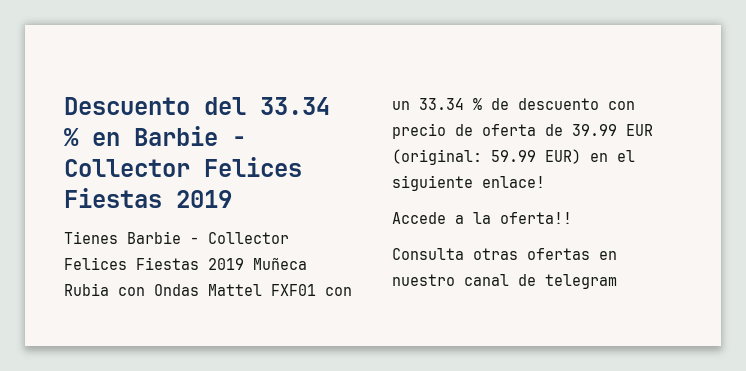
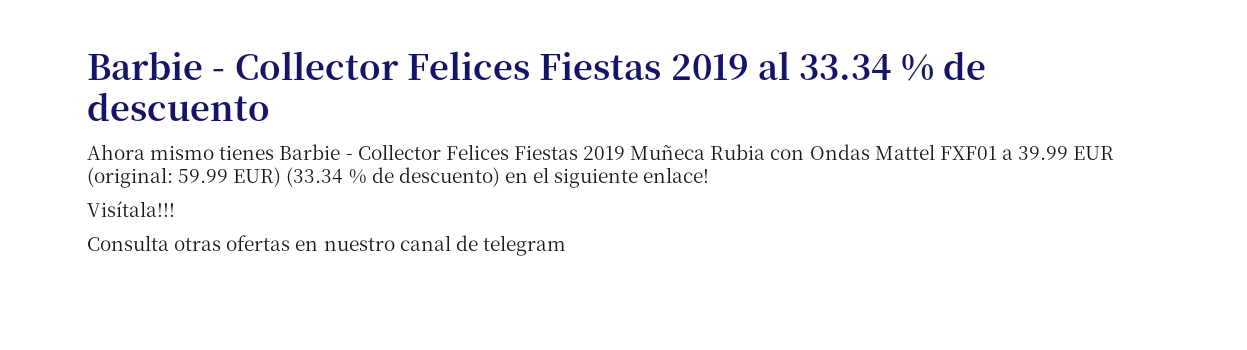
[64,97,330,115] [64,126,246,146] [64,157,302,177] [64,188,232,208] [64,231,118,244] Descuento del 33.34 % en Barbie - Collector Felices Fiestas 2019 // Tienes -> [87,51,986,81] [87,92,270,121] [87,144,275,160] Barbie - Collector Felices Fiestas 2019 al 33.34 % de descuento // Ahora mismo tienes
[325,287,352,296] [392,98,635,110] [392,123,563,139] con un 33.34 % de descuento con precio de oferta de -> [1001,149,1013,160] a
(581, 156) none -> [286,167,500,187] (33.34 % de descuento)
[392,212,572,224] Accede a la oferta!! -> [87,201,175,217] Visítala!!!

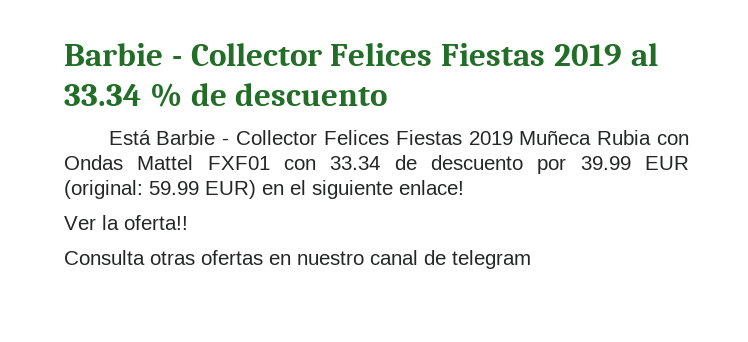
[87,144,275,160] Ahora mismo tienes -> [108,130,151,145] Está
[1001,149,1013,160] a -> [284,155,567,174] con 33.34 de descuento por
[286,167,500,187] (33.34 % de descuento) -> (256, 189) none
[87,201,175,217] Visítala!!! -> [64,215,188,230] Ver la oferta!!

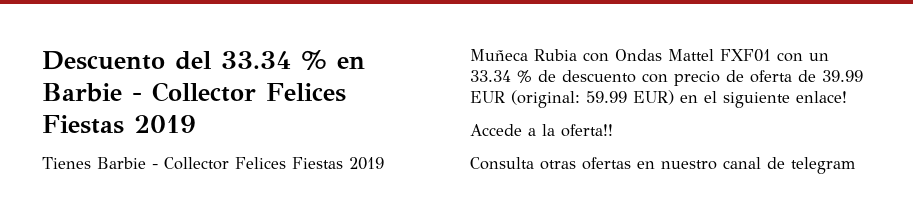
[64,43,658,66] [64,83,388,107] [108,130,151,145] Barbie - Collector Felices Fiestas 2019 al 33.34 % de descuento // Está -> [42,50,365,70] [42,82,346,102] [42,115,196,134] [42,157,91,169] Descuento del 33.34 % en Barbie - Collector Felices Fiestas 2019 // Tienes
[330,155,567,174] 33.34 de descuento por -> [809,53,829,61] [470,70,816,86] un 33.34 % de descuento con precio de oferta de
[64,216,96,230] Ver -> [470,124,536,136] Accede a

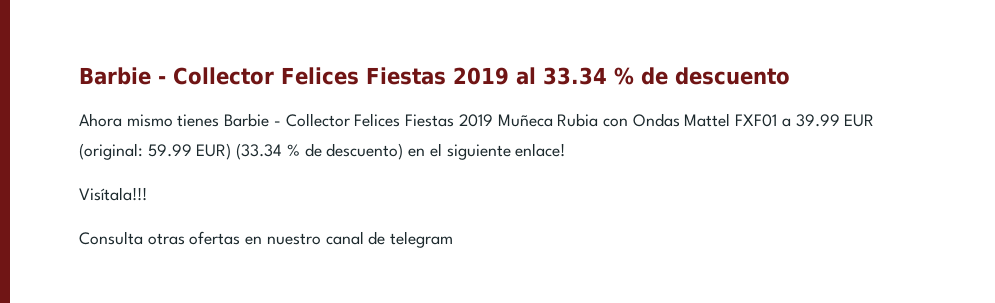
[42,50,365,70] [42,82,346,102] [42,115,196,134] [42,157,91,169] Descuento del 33.34 % en Barbie - Collector Felices Fiestas 2019 // Tienes -> [79,67,790,85] [79,113,220,127] Barbie - Collector Felices Fiestas 2019 al 33.34 % de descuento // Ahora mismo tienes
[777,52,829,62] [470,70,816,86] con un 33.34 % de descuento con precio de oferta de -> [781,118,791,127] a
(674, 97) none -> [236,143,404,160] (33.34 % de descuento)
[470,124,613,137] Accede a la oferta!! -> [79,187,147,201] Visítala!!!

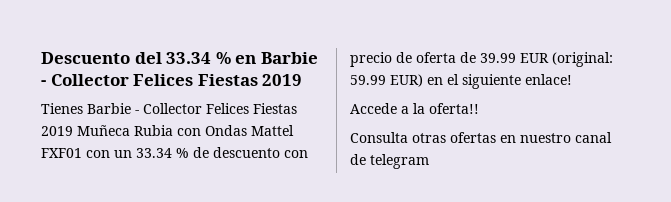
[79,67,790,85] [79,113,220,127] Barbie - Collector Felices Fiestas 2019 al 33.34 % de descuento // Ahora mismo tienes -> [41,52,318,64] [41,74,303,86] [41,103,83,114] Descuento del 33.34 % en Barbie - Collector Felices Fiestas 2019 // Tienes
[781,118,791,127] a -> [86,147,308,158] [350,52,476,67] con un 33.34 % de descuento con precio de oferta de
[236,143,404,160] (33.34 % de descuento) -> (423, 80) none
[79,187,147,201] Visítala!!! -> [350,103,479,114] Accede a la oferta!!

